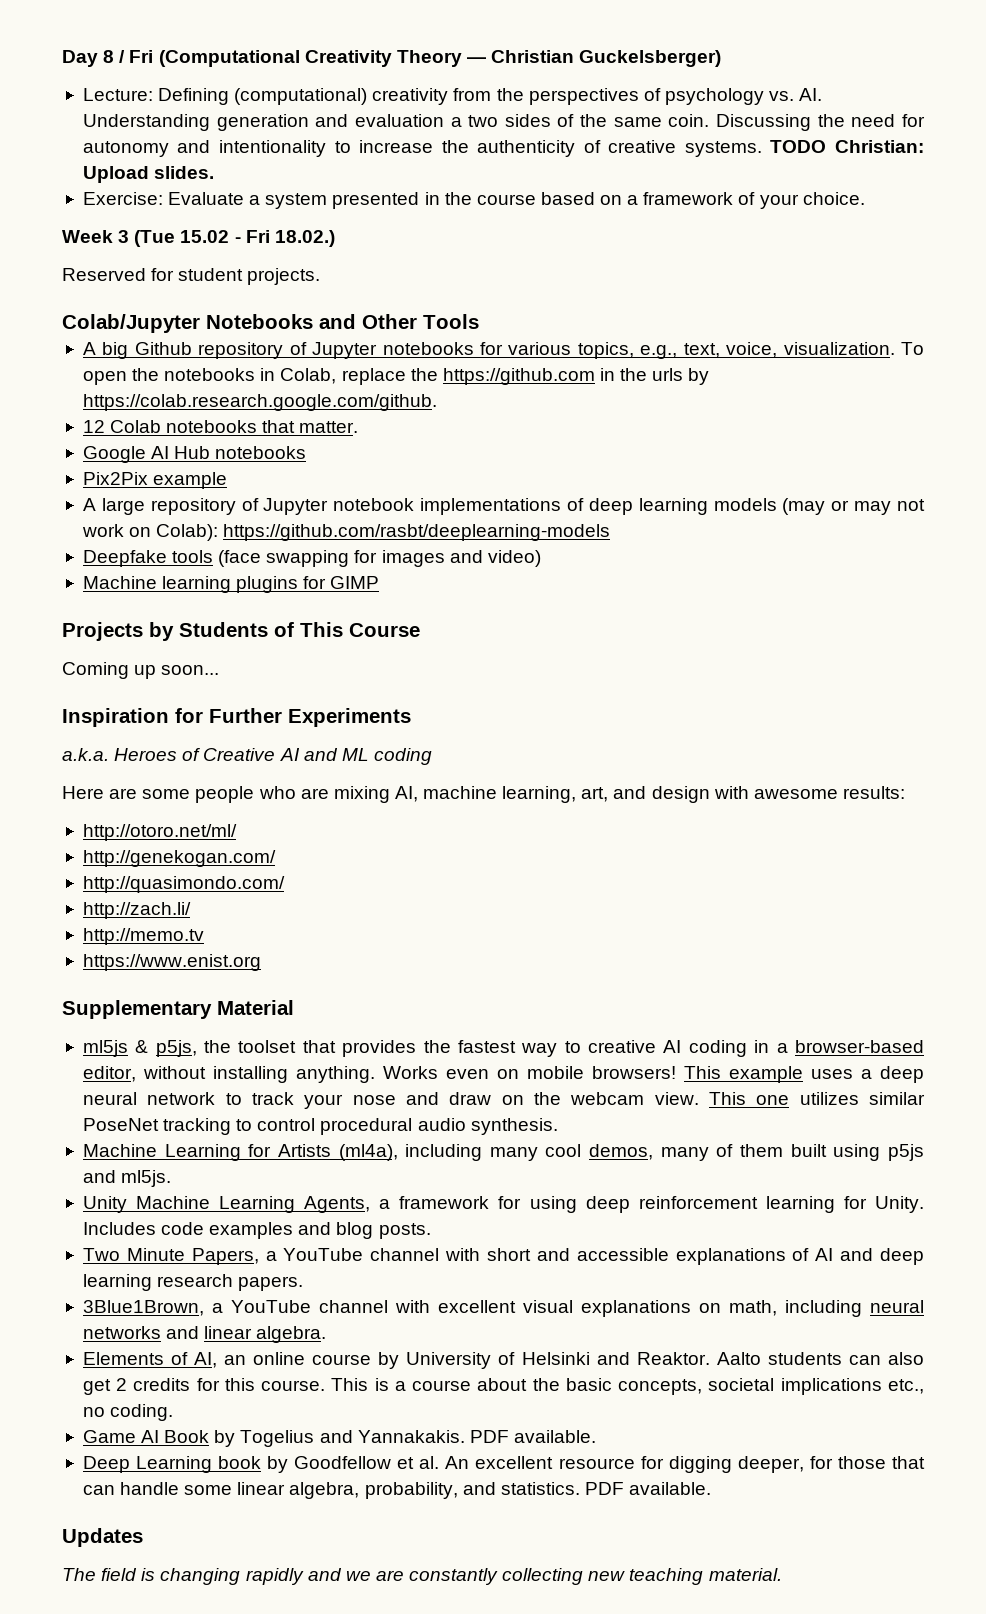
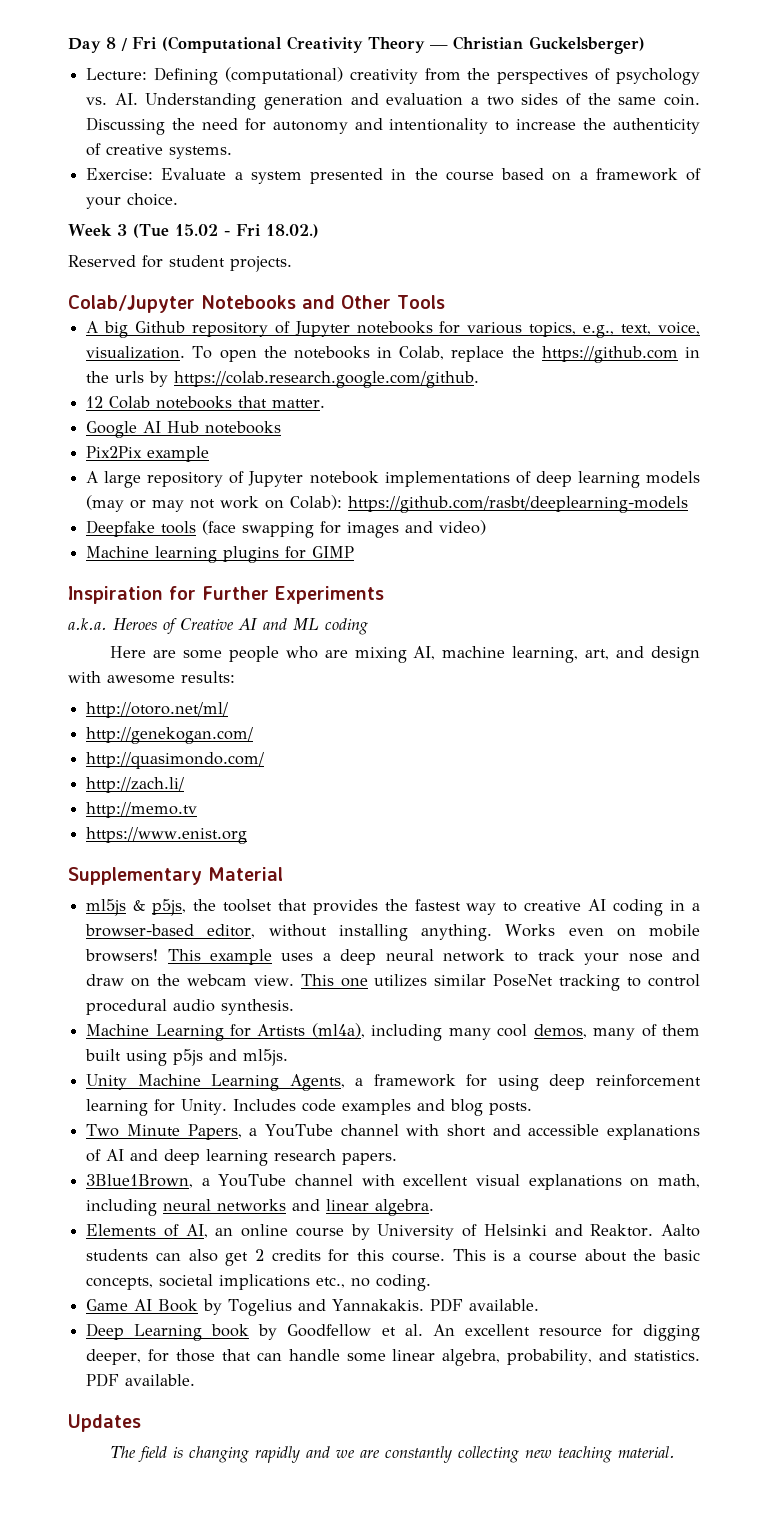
[770,140,924,153] [82,166,215,183] TODO Christian: Upload slides. -> (233, 152) none
[62,622,420,641] [62,662,220,679] // Projects by Students of This Course // Coming up soon... -> (355, 552) none

